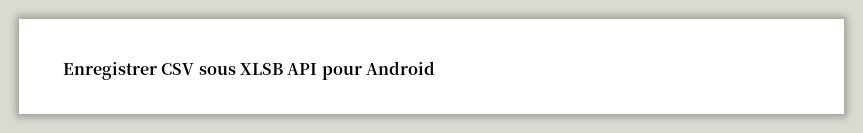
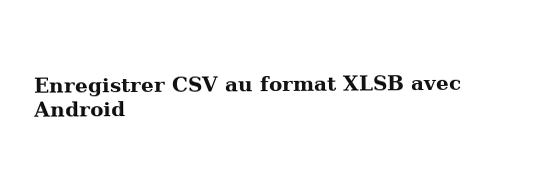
[198,63,362,80] sous XLSB API pour -> [224,75,462,92] au format XLSB avec

